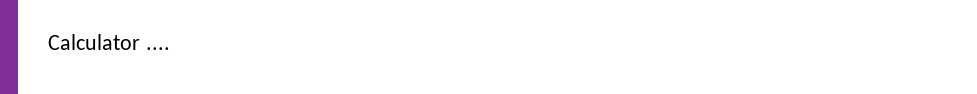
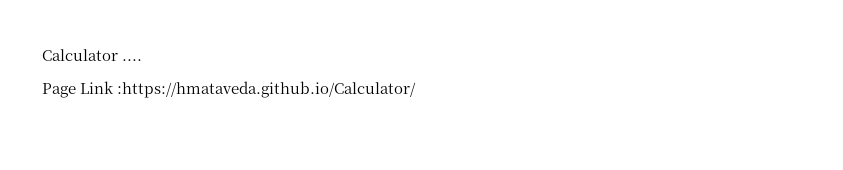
(170, 48) none -> [42,81,417,98] // Page Link :https://hmataveda.github.io/Calculator/

